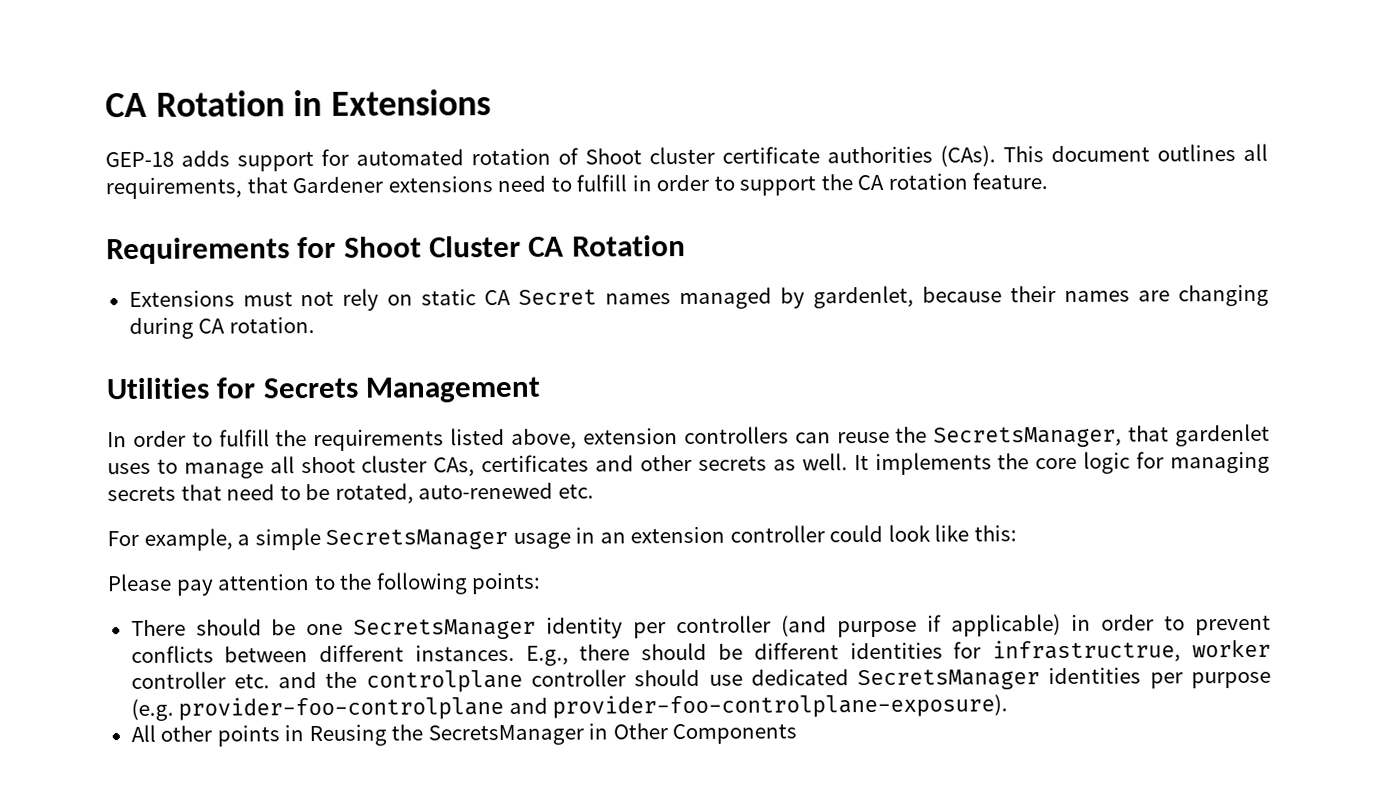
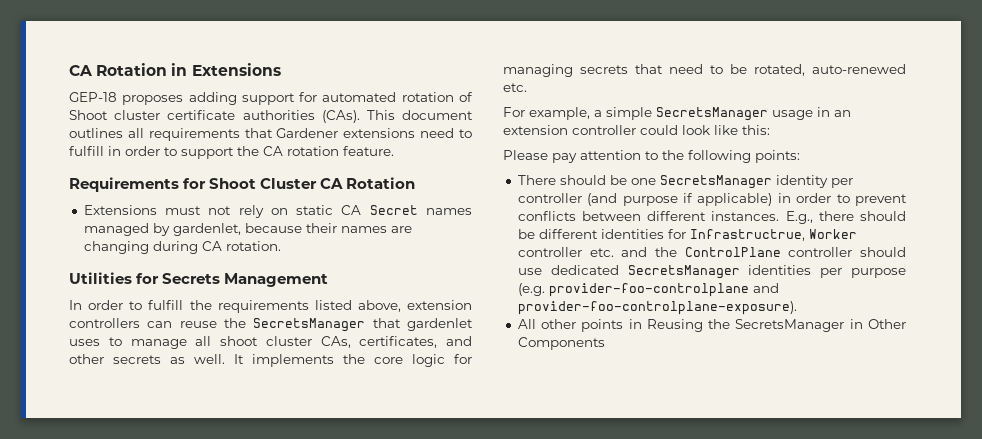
[181,150,230,167] adds -> [122,92,237,105] proposes adding
[105,177,242,200] requirements, -> [148,128,240,141] requirements
[933,426,1123,448] SecretsManager, -> [253,318,366,332] SecretsManager
[481,454,590,473] certificates -> [359,336,438,348] certificates,
[992,639,1271,663] infrastructrue, worker -> [689,229,857,241] Infrastructrue, Worker
[365,669,523,693] controlplane -> [684,247,781,257] ControlPlane

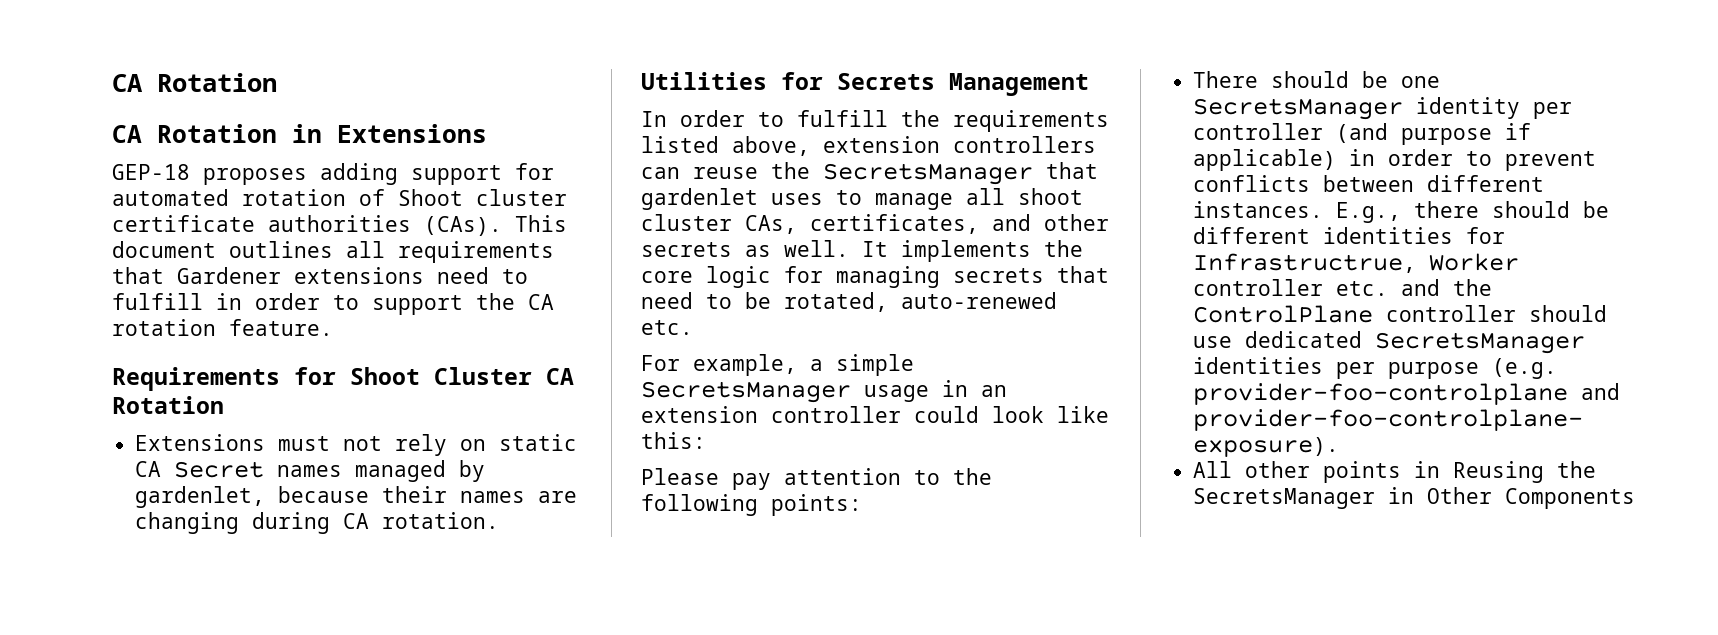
[69,63,168,76] CA Rotation -> [112,73,277,92] [112,124,277,143] CA Rotation // CA Rotation

